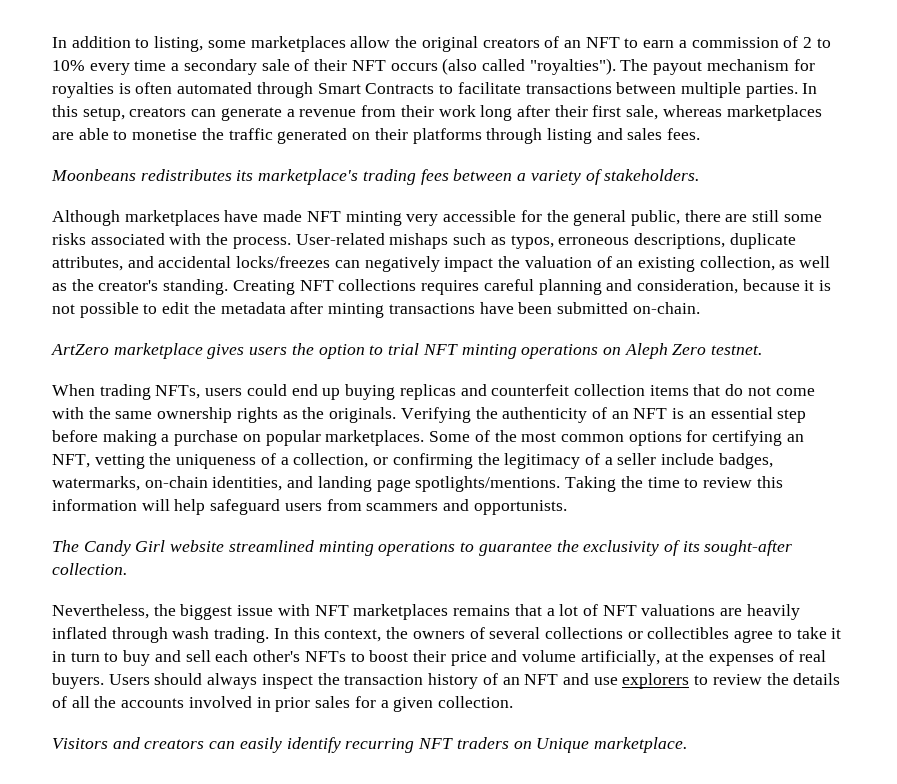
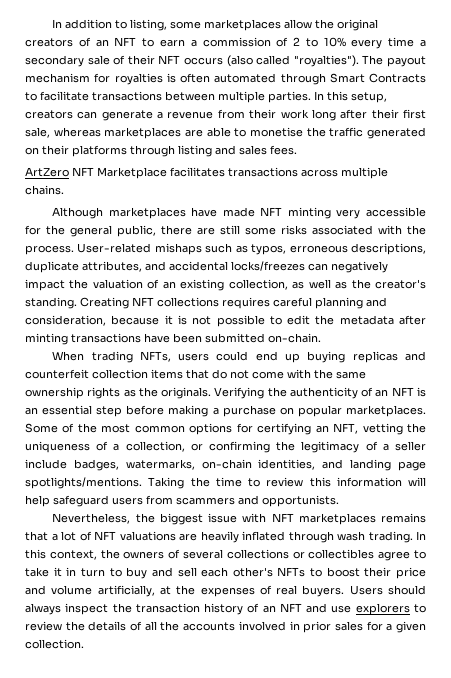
[51,169,700,185] Moonbeans redistributes its marketplace's trading fees between a variety of stakeholders. -> [25,167,388,179] [25,185,64,195] ArtZero NFT Marketplace facilitates transactions across multiple chains.
[51,343,763,359] // ArtZero marketplace gives users the option to trial NFT minting operations on Aleph Zero testnet. -> (321, 338) none
[52,540,793,556] [52,563,127,575] // The Candy Girl website streamlined minting operations to guarantee the exclusivity of its sought-after collection. -> (339, 501) none
[52,737,687,753] // Visitors and creators can easily identify recurring NFT traders on Unique marketplace. -> (84, 644) none

